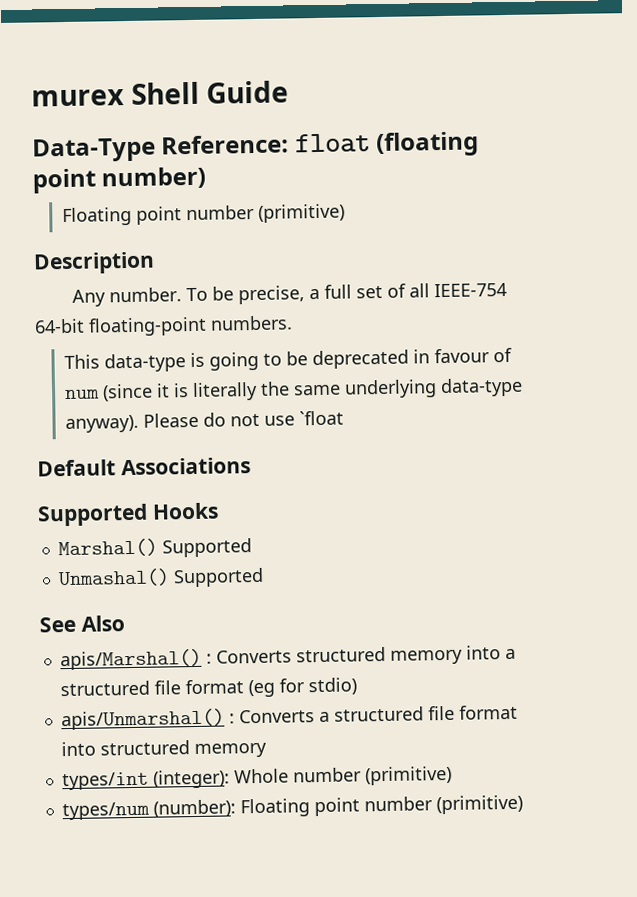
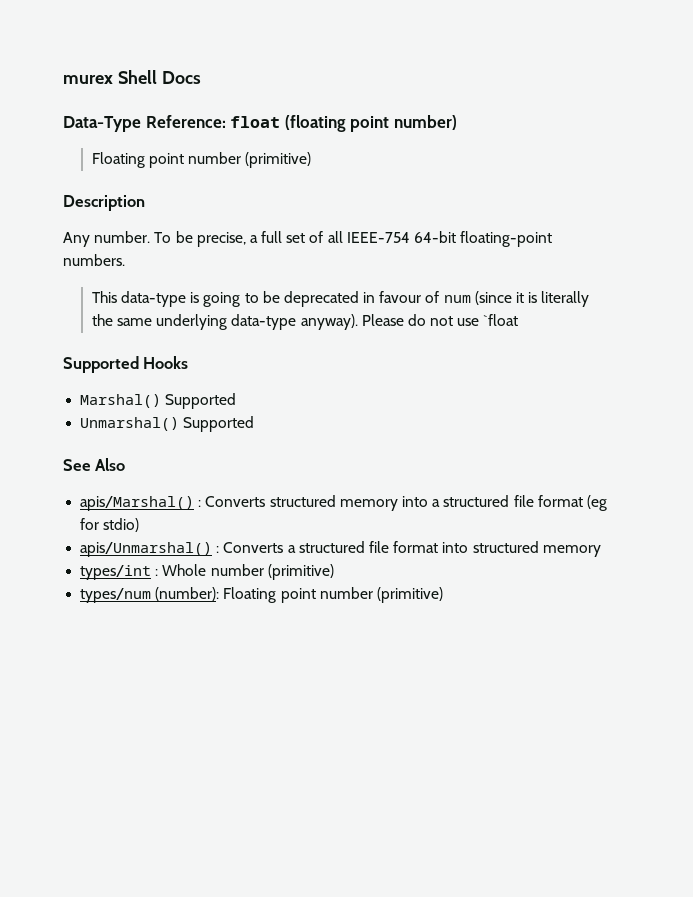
[206,80,290,104] Guide -> [161,71,201,84] Docs
[37,457,251,477] // Default Associations -> (519, 320) none
[57,568,170,588] Unmashal() -> [80,417,180,431] Unmarshal()
[152,769,230,789] (integer): -> [155,569,159,576] :

